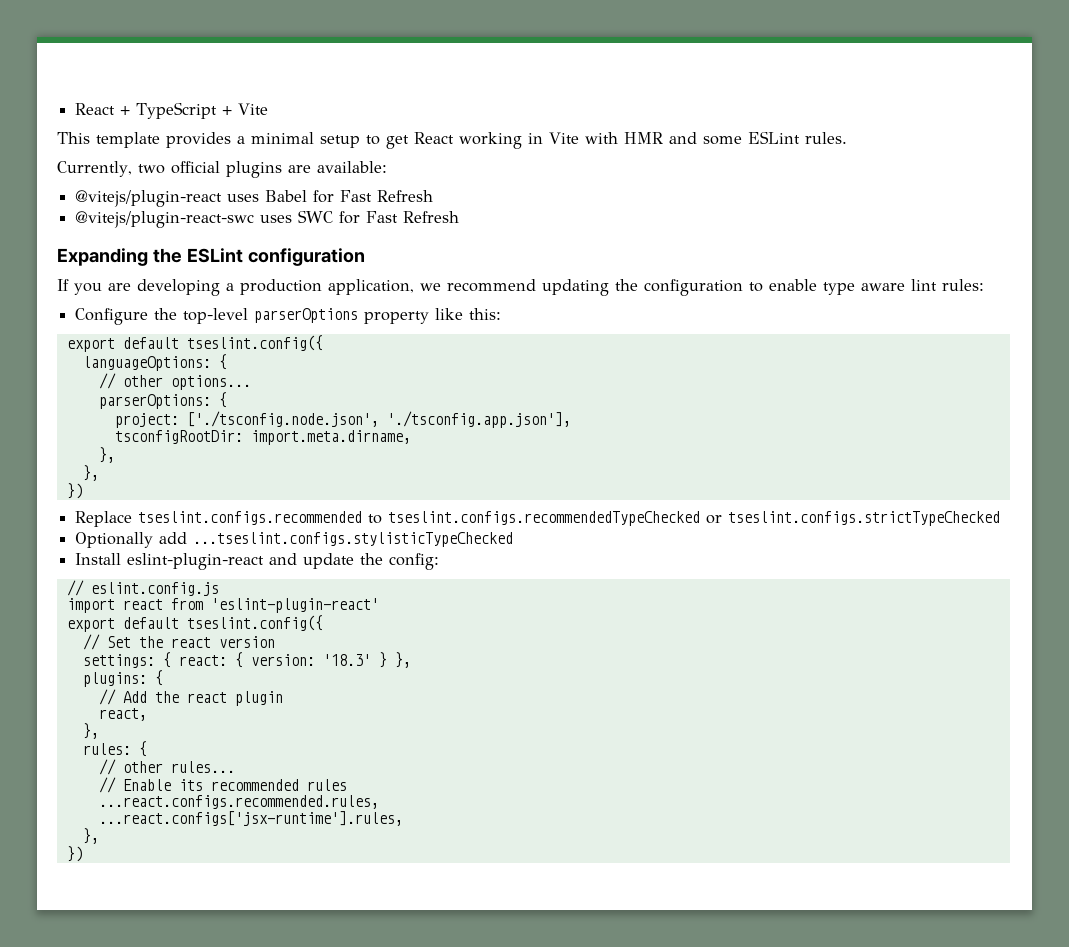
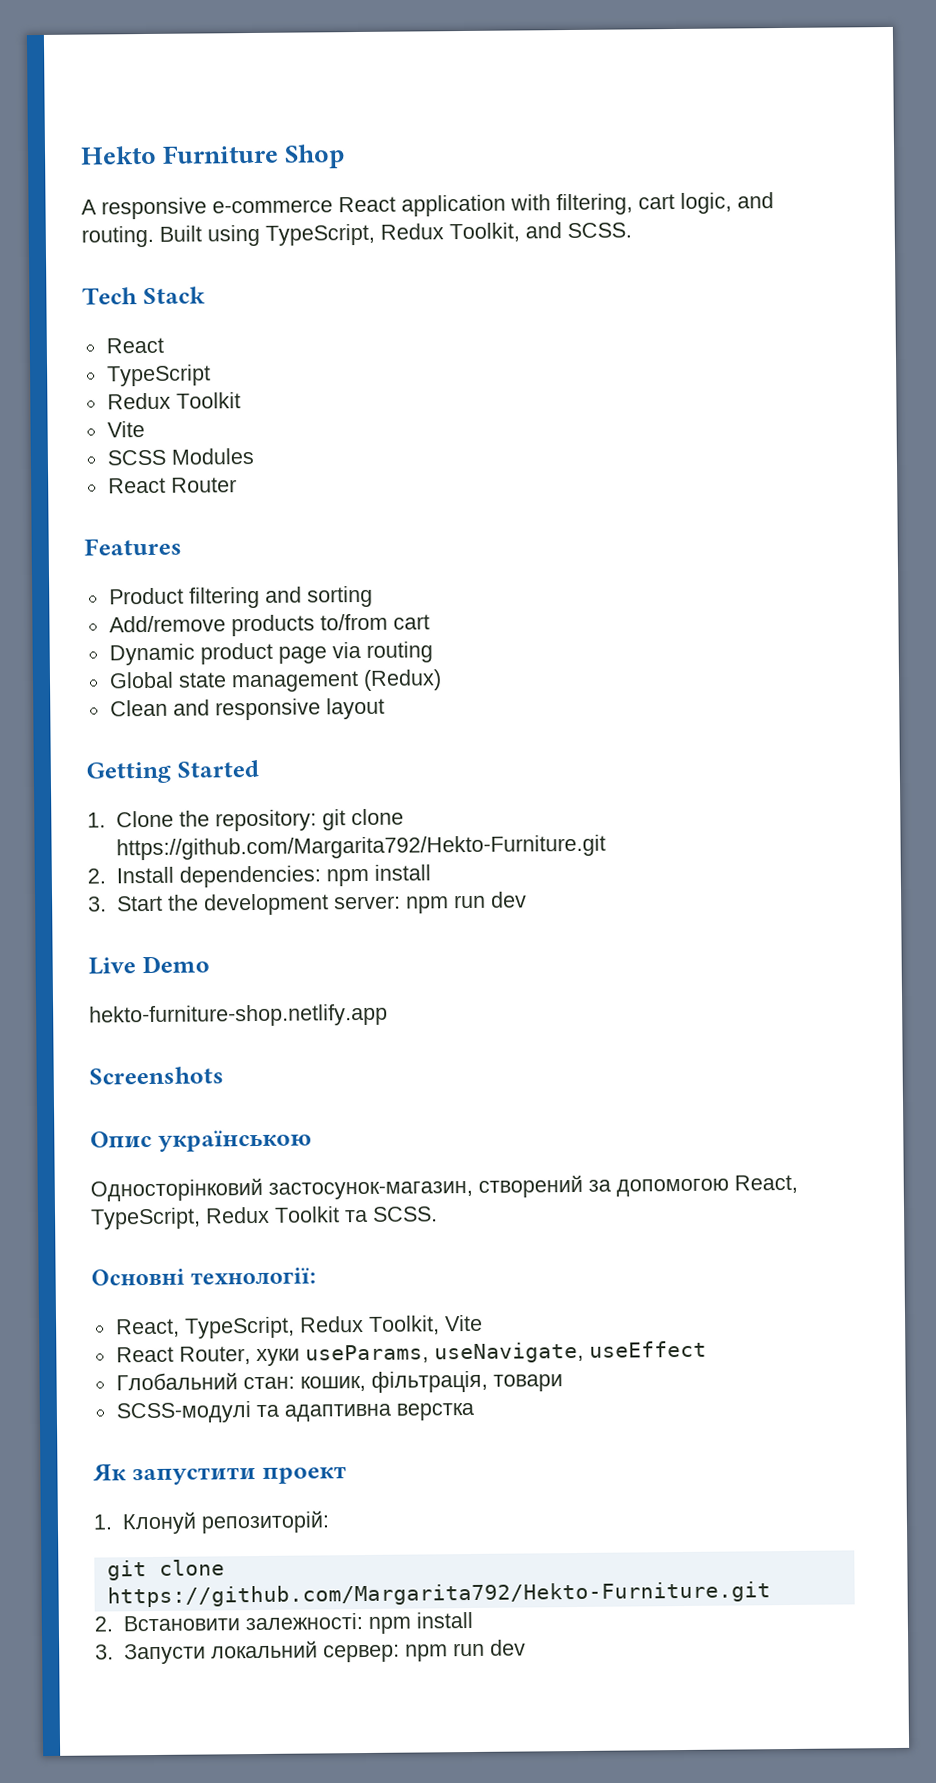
[75,103,131,115] React + -> [80,144,346,169] [81,192,774,220] [81,222,632,248] [82,286,206,305] [105,337,164,354] Hekto Furniture Shop // A responsive e-commerce React application with filtering, cart logic, and routing. Built using TypeScript, Redux Toolkit, and SCSS. // Tech Stack // React //
[222,103,269,115] [57,131,847,149] [57,161,387,178] [75,190,434,207] [75,210,460,228] [57,248,365,266] [57,279,984,296] [75,308,502,325] [66,335,323,352] [82,354,227,371] [98,373,251,390] [98,392,227,409] [114,411,571,428] [114,430,411,445] [98,447,115,463] [82,465,99,481] [66,483,83,499] [75,511,1001,527] [75,532,514,548] [75,553,440,570] [66,580,219,596] [66,598,379,613] [66,615,323,632] [82,634,275,650] [82,652,411,668] [82,670,163,687] [98,689,283,706] [98,708,147,721] [82,723,99,739] [82,741,147,757] [98,759,235,775] [98,777,347,793] [98,795,379,809] [98,811,403,826] [82,828,99,844] [66,846,83,862] + Vite // This template provides a minimal setup to get React working in Vite with HMR and some ESLint rules. // Currently, two official plugins are available: // @vitejs/plugin-react uses Babel for Fast Refresh // @vitejs/plugin-react-swc uses SWC for Fast Refresh // Expanding the ESLint configuration // If you are developing a production application, we recommend updating the configuration to enable type aware lint rules: // Configure the top-level parserOptions property like this: // export default tseslint.config({ // languageOptions: { // // other options... // parserOptions: { // project: ['./tsconfig.node.json', './tsconfig.app.json'], // tsconfigRootDir: import.meta.dirname, // }, // }, // }) // Replace tseslint.configs.recommended to tseslint.configs.recommendedTypeChecked or tseslint.configs.strictTypeChecked // Optionally add ...tseslint.configs.stylisticTypeChecked // Install eslint-plugin-react and update the config: // // eslint.config.js // import react from 'eslint-plugin-react' // export default tseslint.config({ // // Set the react version // settings: { react: { version: '18.3' } }, // plugins: { // // Add the react plugin // react, // }, // rules: { // // other rules... // // Enable its recommended rules // ...react.configs.recommended.rules, // ...react.configs['jsx-runtime'].rules, // }, // }) -> [106,392,241,410] [106,421,145,438] [106,447,254,466] [107,477,237,494] [84,537,182,556] [108,585,373,609] [108,613,430,637] [108,641,433,666] [108,669,442,693] [109,697,385,721] [86,759,259,784] [87,808,404,832] [115,834,606,861] [87,864,431,888] [88,891,527,916] [88,955,210,975] [89,1003,388,1028] [89,1066,224,1085] [90,1129,312,1152] [90,1174,798,1202] [90,1206,438,1230] [91,1267,317,1286] [115,1314,483,1339] [115,1340,707,1367] [115,1370,563,1393] [115,1401,474,1424] [93,1463,347,1486] [93,1510,330,1535] [106,1559,225,1581] [106,1581,771,1608] [94,1611,473,1634] [95,1639,526,1665] // Redux Toolkit // Vite // SCSS Modules // React Router // Features // Product filtering and sorting // Add/remove products to/from cart // Dynamic product page via routing // Global state management (Redux) // Clean and responsive layout // Getting Started // 1. Clone the repository: git clone https://github.com/Margarita792/Hekto-Furniture.git // 2. Install dependencies: npm install // 3. Start the development server: npm run dev // Live Demo // hekto-furniture-shop.netlify.app // Screenshots // Опис українською // Односторінковий застосунок-магазин, створений за допомогою React, TypeScript, Redux Toolkit та SCSS. // Основні технології: // React, TypeScript, Redux Toolkit, Vite // React Router, хуки useParams, useNavigate, useEffect // Глобальний стан: кошик, фільтрація, товари // SCSS-модулі та адаптивна верстка // Як запустити проект // 1. Клонуй репозиторій: // git clone https://github.com/Margarita792/Hekto-Furniture.git // 2. Встановити залежності: npm install // 3. Запусти локальний сервер: npm run dev

